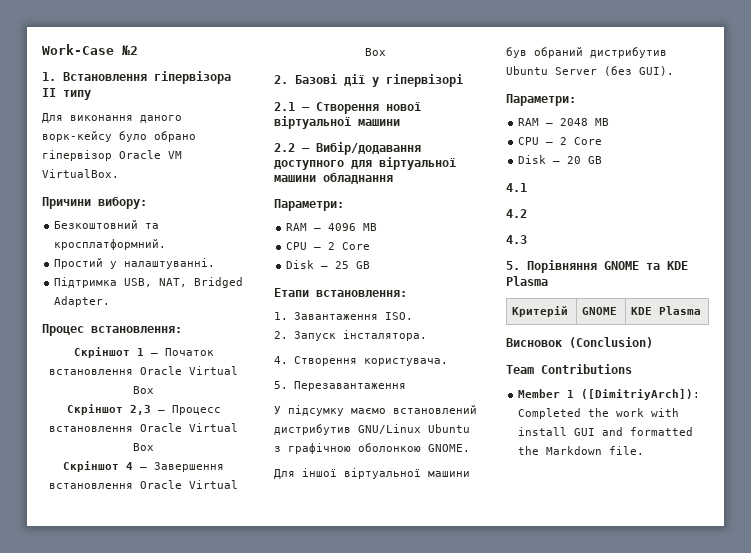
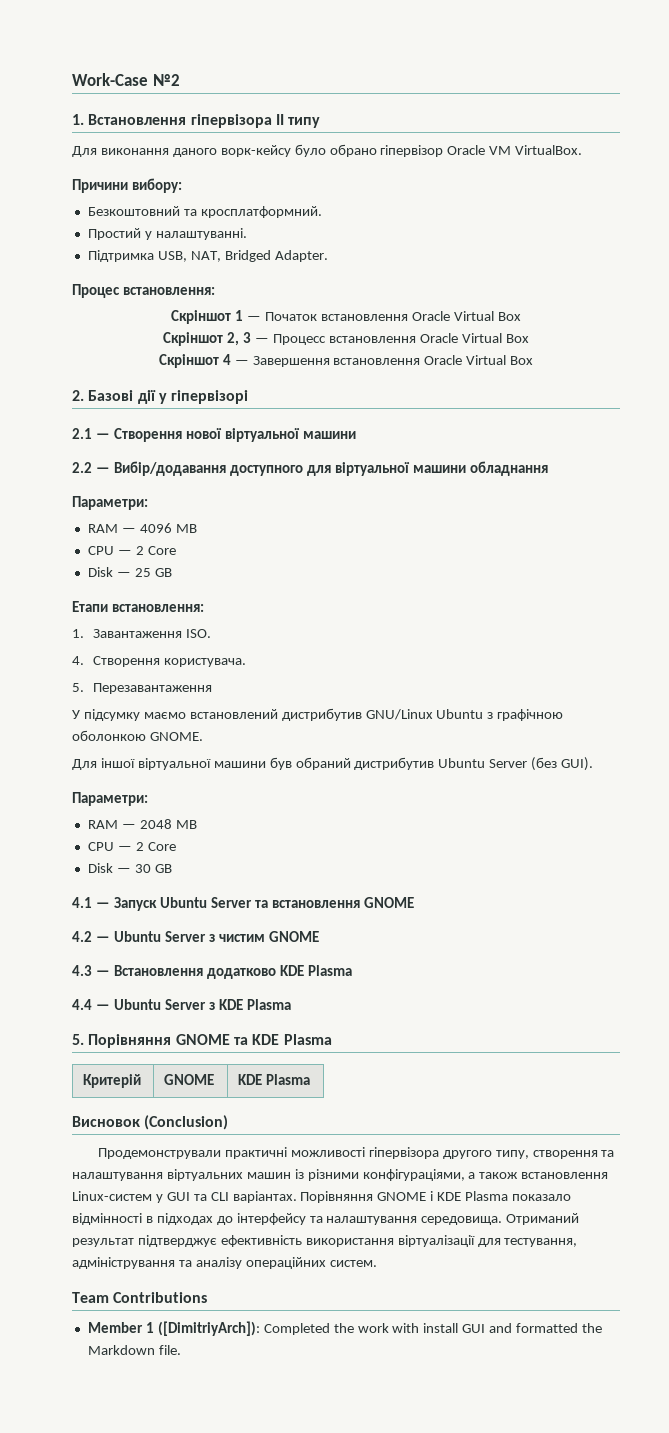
[129,405,151,415] 2,3 -> [227,332,252,346] 2, 3
[274,330,427,341] // 2. Запуск інсталятора. -> (212, 633) none
[567,156,582,164] 20 -> [134,864,151,873] 30
[506,209,527,218] [506,235,527,244] // 4.2 // 4.3 -> [96,897,415,911] [72,931,320,942] [72,965,353,979] [72,999,292,1010] — Запуск Ubuntu Server та встановлення GNOME // 4.2 — Ubuntu Server з чистим GNOME // 4.3 — Встановлення додатково KDE Plasma // 4.4 — Ubuntu Server з KDE Plasma
(653, 342) none -> [98,1147,615,1159] [72,1169,609,1181] [72,1191,572,1203] [72,1213,580,1225] [72,1235,578,1247] [72,1257,377,1269] // Продемонстрували практичні можливості гіпервізора другого типу, створення та налаштування віртуальних машин із різними конфігураціями, а також встановлення Linux-систем у GUI та CLI варіантах. Порівняння GNOME і KDE Plasma показало відмінності в підходах до інтерфейсу та налаштування середовища. Отриманий результат підтверджує ефективність використання віртуалізації для тестування, адміністрування та аналізу операційних систем.

